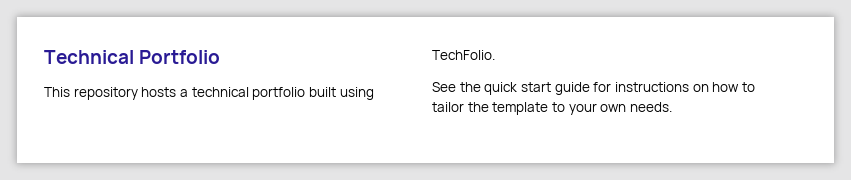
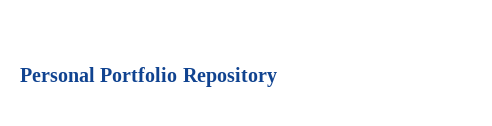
[44,50,134,64] Technical -> [20,67,95,82] Personal
[44,87,374,100] [432,50,495,60] [432,82,755,95] [432,102,672,115] // This repository hosts a technical portfolio built using TechFolio. // See the quick start guide for instructions on how to tailor the template to your own needs. -> [182,67,277,87] Repository

